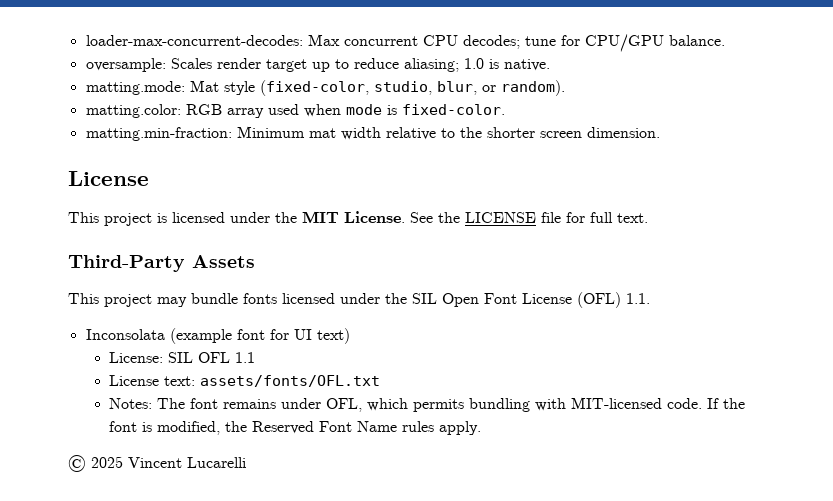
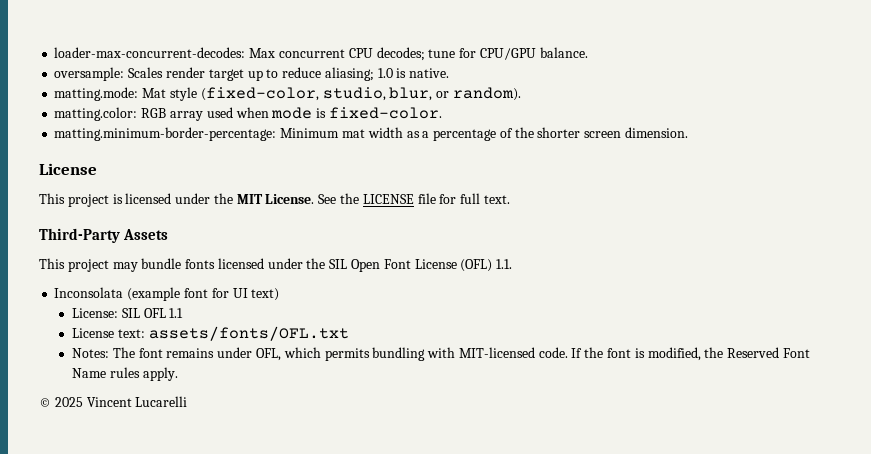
[85,127,232,141] matting.min-fraction: -> [54,127,277,141] matting.minimum-border-percentage:
[385,127,455,140] relative to -> [406,128,513,141] as a percentage of

